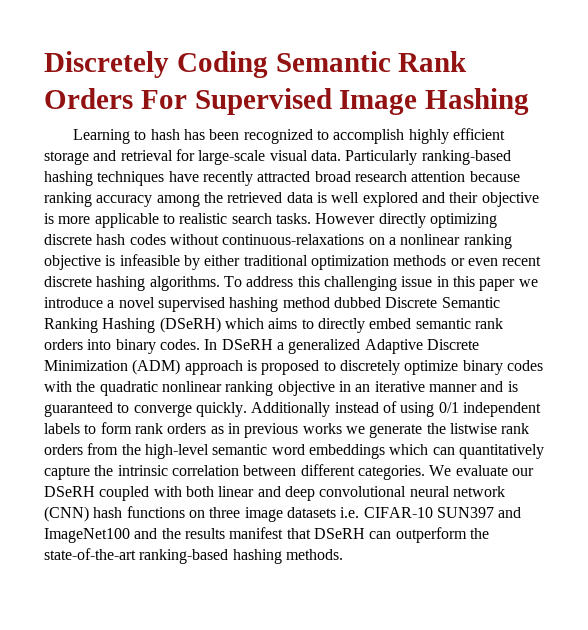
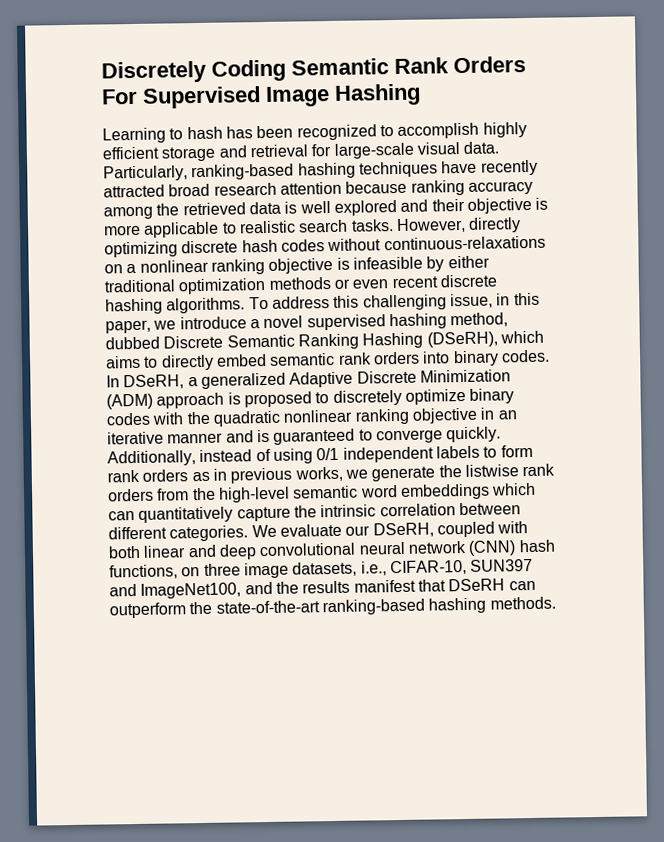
[345,150,418,165] Particularly -> [103,165,188,182] Particularly,
[315,213,376,224] However -> [395,217,466,234] However,
[401,276,433,287] issue -> [449,293,493,309] issue,
[479,279,516,291] paper -> [105,319,151,334] paper,
[282,297,330,308] method -> [450,312,509,328] method,
[159,317,221,333] (DSeRH) -> [426,331,498,348] (DSeRH),
[221,339,273,350] DSeRH -> [123,374,185,390] DSeRH,
[251,402,331,417] Additionally -> [107,450,196,467] Additionally,
[302,423,342,434] works -> [294,466,343,482] works,
[44,486,95,497] DSeRH -> [372,522,434,538] DSeRH,
[126,506,185,518] functions -> [109,564,178,580] functions,
[286,507,433,518] datasets i.e. CIFAR-10 -> [292,559,467,577] datasets, i.e., CIFAR-10,
[44,528,130,543] ImageNet100 -> [140,582,242,599] ImageNet100,

